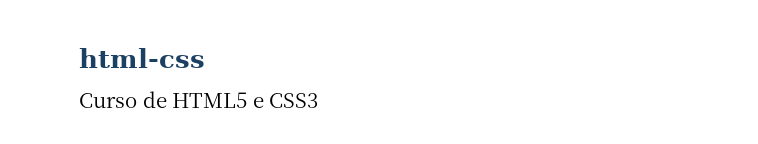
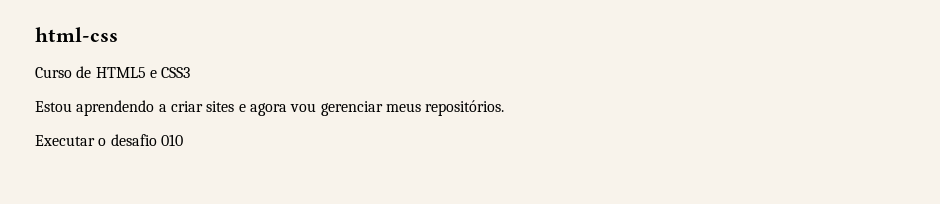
(319, 100) none -> [35,100,505,116] [35,134,183,146] // Estou aprendendo a criar sites e agora vou gerenciar meus repositórios. // Executar o desafio 010

